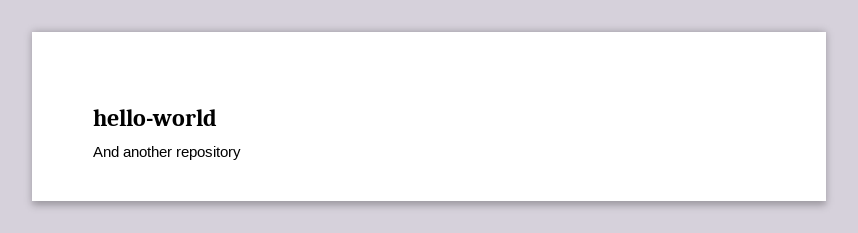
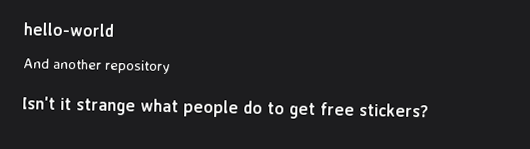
(242, 153) none -> [22,96,429,120] // Isn't it strange what people do to get free stickers?

